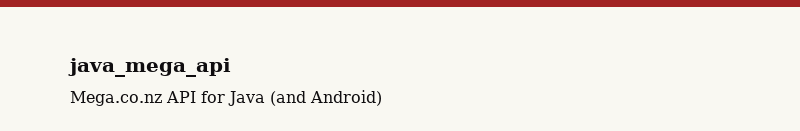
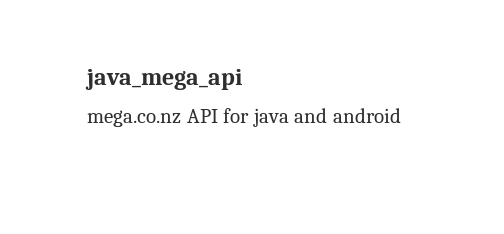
[70,91,162,106] Mega.co.nz -> [87,110,181,127] mega.co.nz
[228,90,382,106] Java (and Android) -> [252,108,401,127] java and android

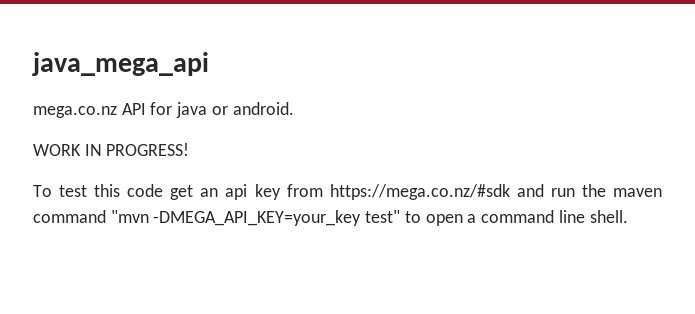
[294,108,401,123] and android -> [211,102,294,115] [33,143,190,156] [33,184,663,200] [33,210,628,226] or android. // WORK IN PROGRESS! // To test this code get an api key from https://mega.co.nz/#sdk and run the maven command "mvn -DMEGA_API_KEY=your_key test" to open a command line shell.

